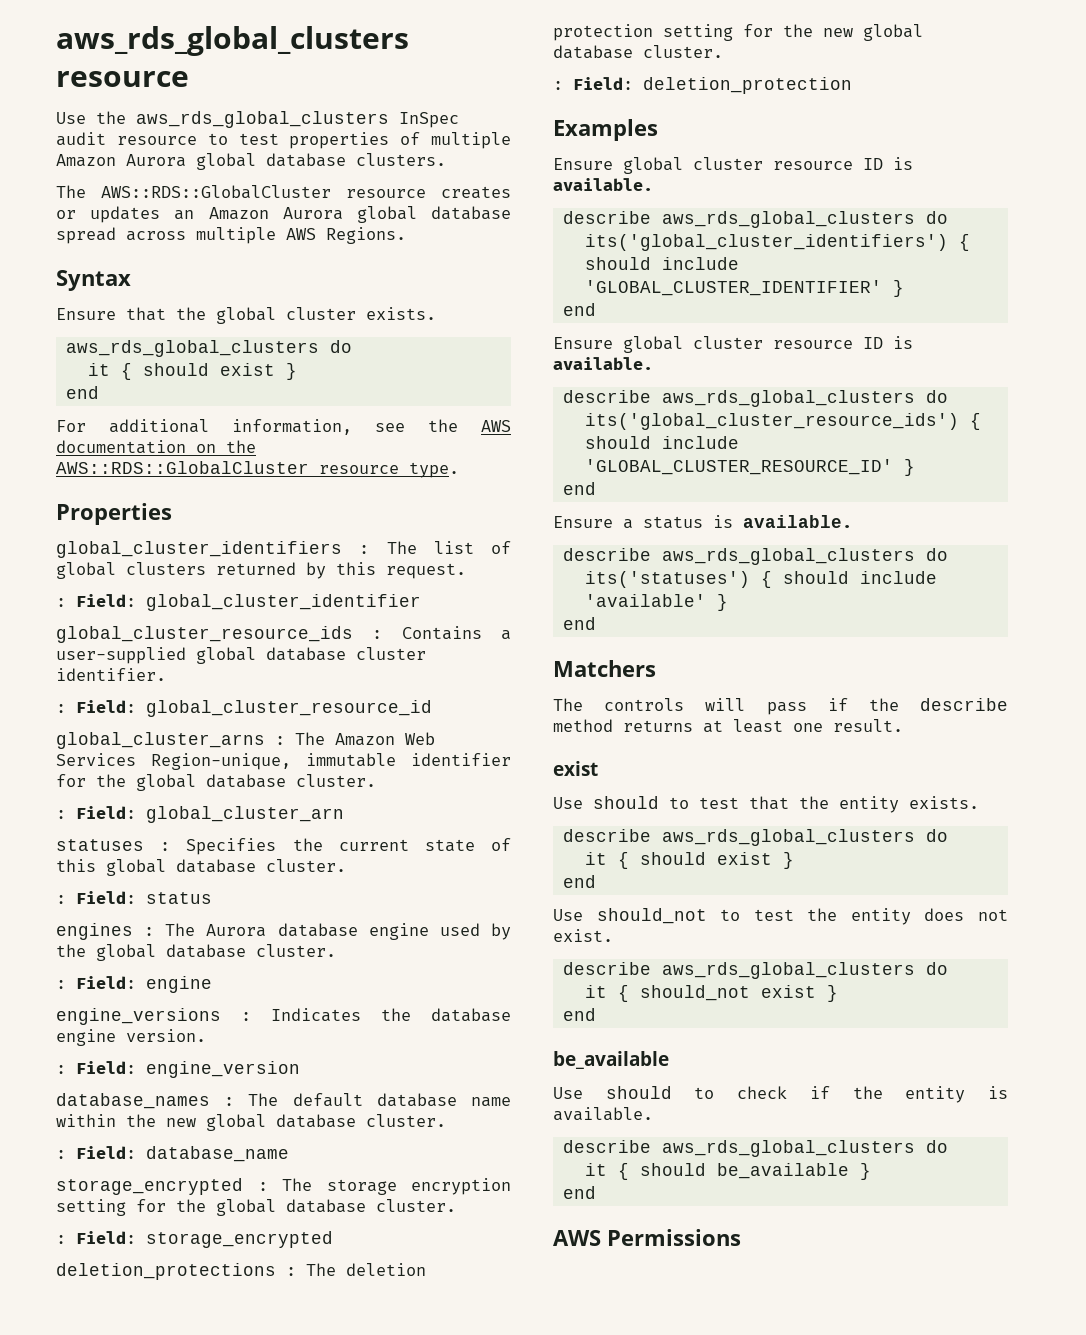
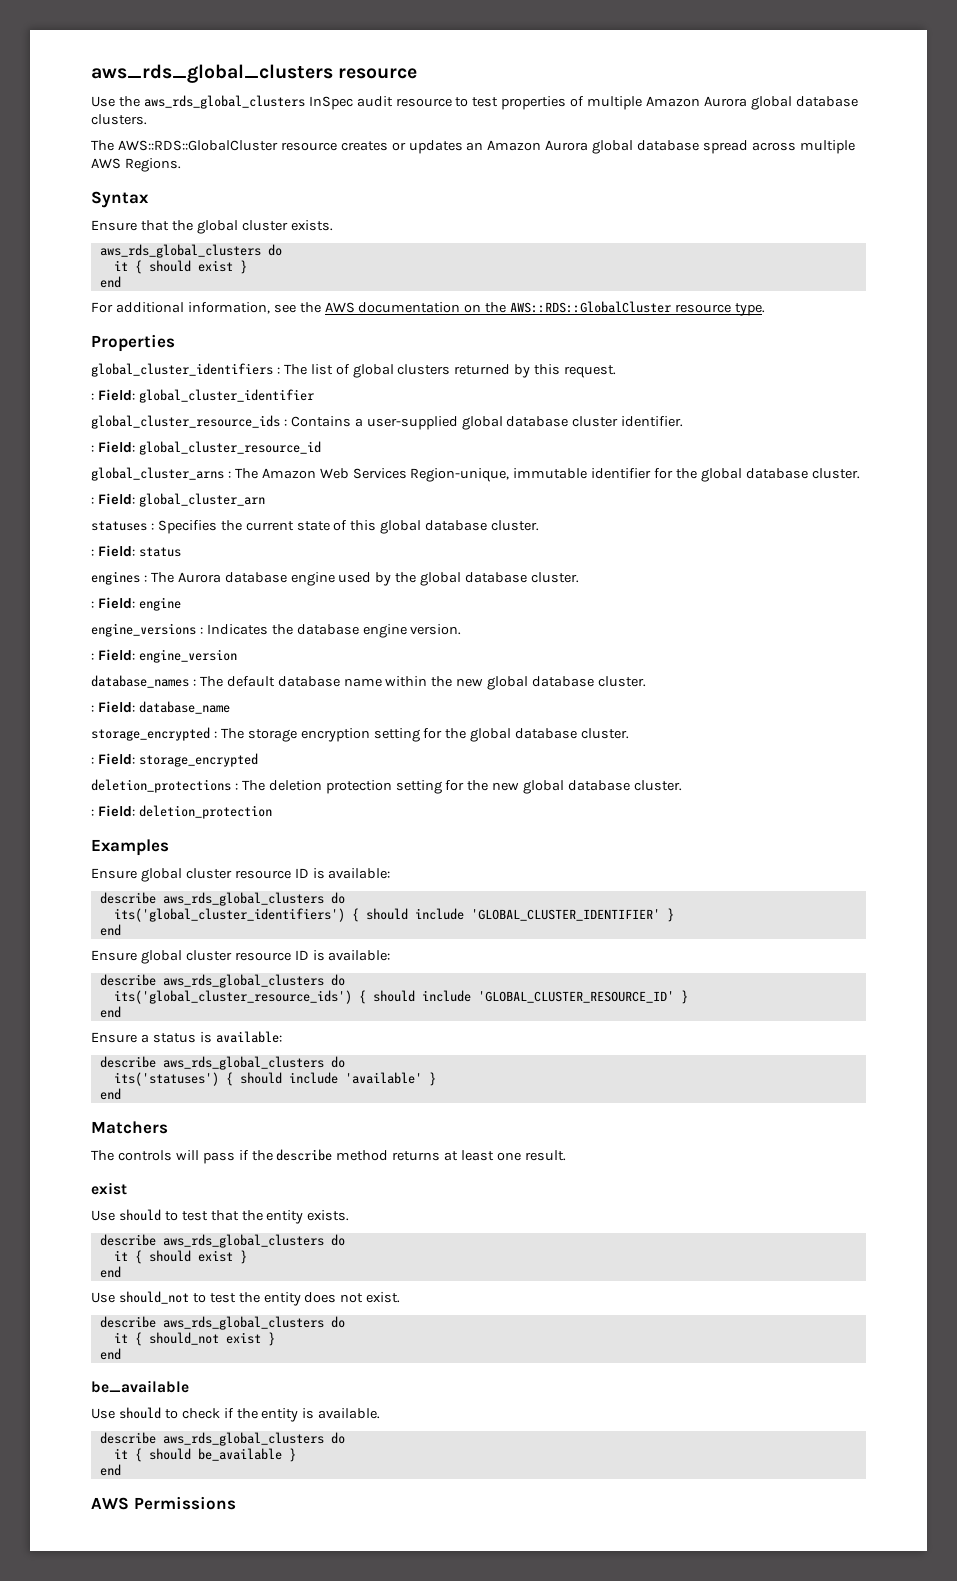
[553,178,653,191] available. -> [328,868,391,879] available:
[553,357,653,370] available. -> [328,950,391,961] available:
[743,515,852,528] available. -> [215,1031,282,1043] available:

